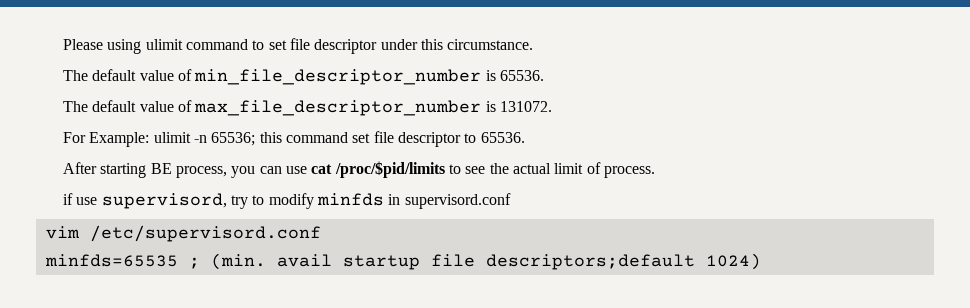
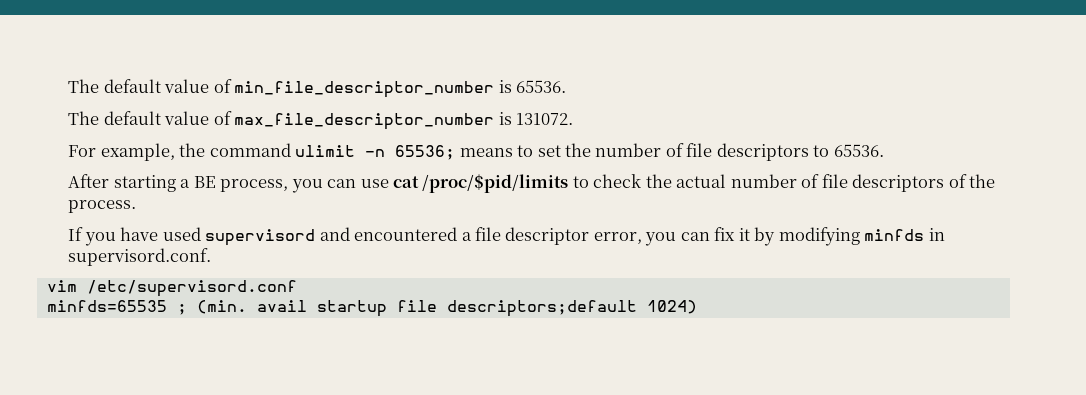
[63,38,534,54] Please using ulimit command to set file descriptor under this circumstance. // -> (68, 86) none
[89,131,461,147] Example: ulimit -n 65536; this command set file descriptor -> [100,143,809,161] example, the command ulimit -n 65536; means to set the number of file descriptors
(147, 170) none -> [180,179,191,188] a
[465,166,486,174] see -> [593,174,642,188] check
[554,162,655,178] [63,193,314,209] limit of process. // if use supervisord, try to modify -> [730,174,995,192] [68,200,137,213] [68,227,860,246] number of file descriptors of the process. // If you have used supervisord and encountered a file descriptor error, you can fix it by modifying
[404,193,511,209] supervisord.conf -> [68,248,212,266] supervisord.conf.

